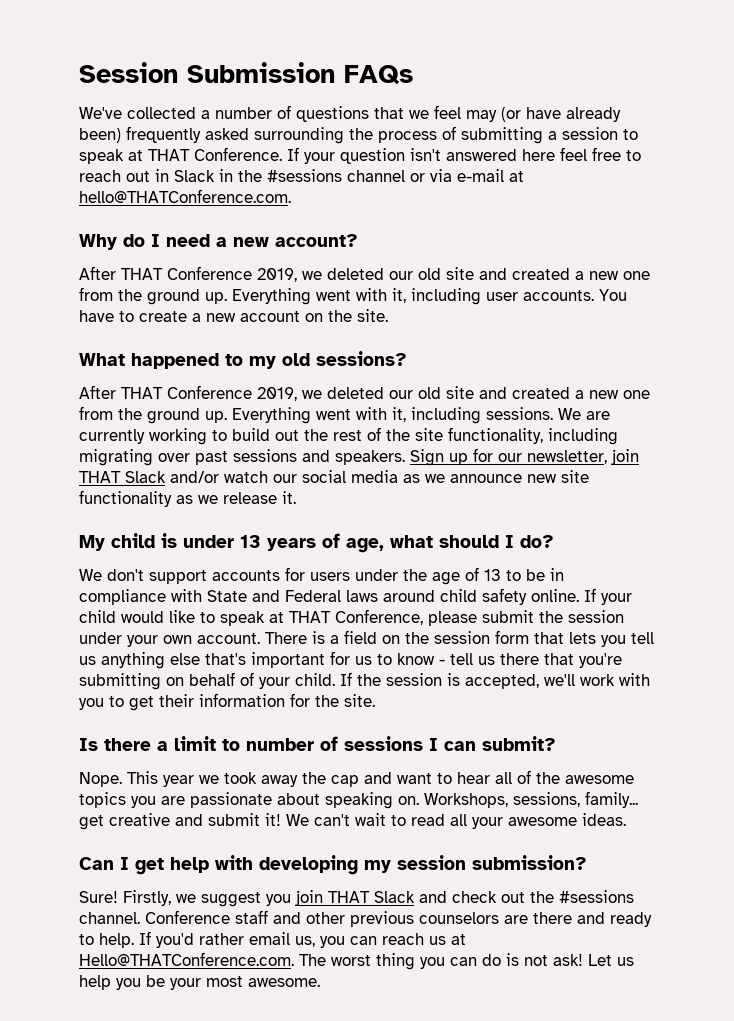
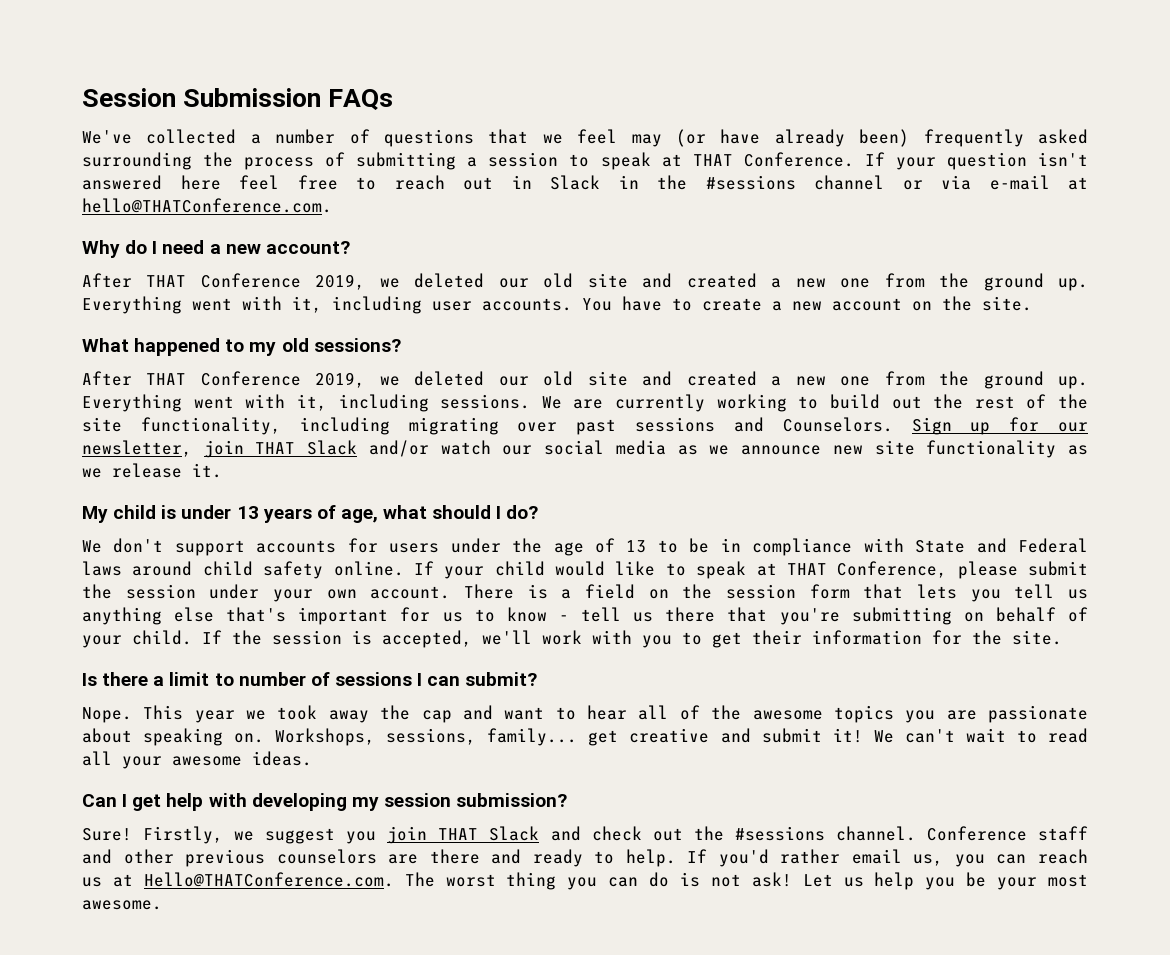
[335,450,405,465] speakers. -> [782,417,893,432] Counselors.

